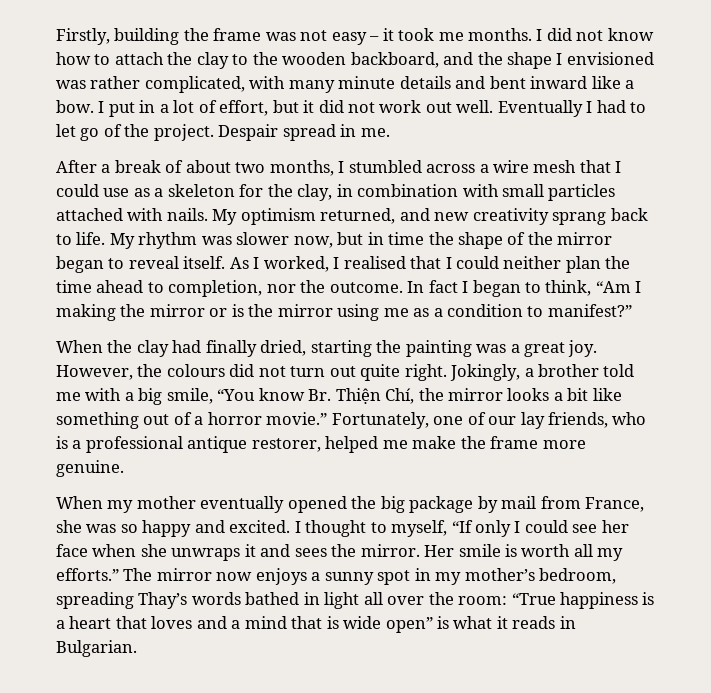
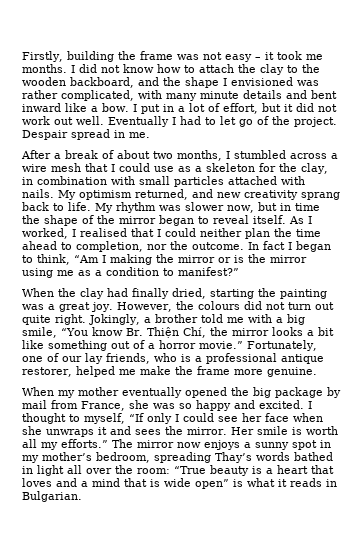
[560,592,639,609] happiness -> [210,465,249,476] beauty

